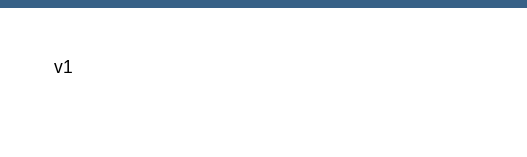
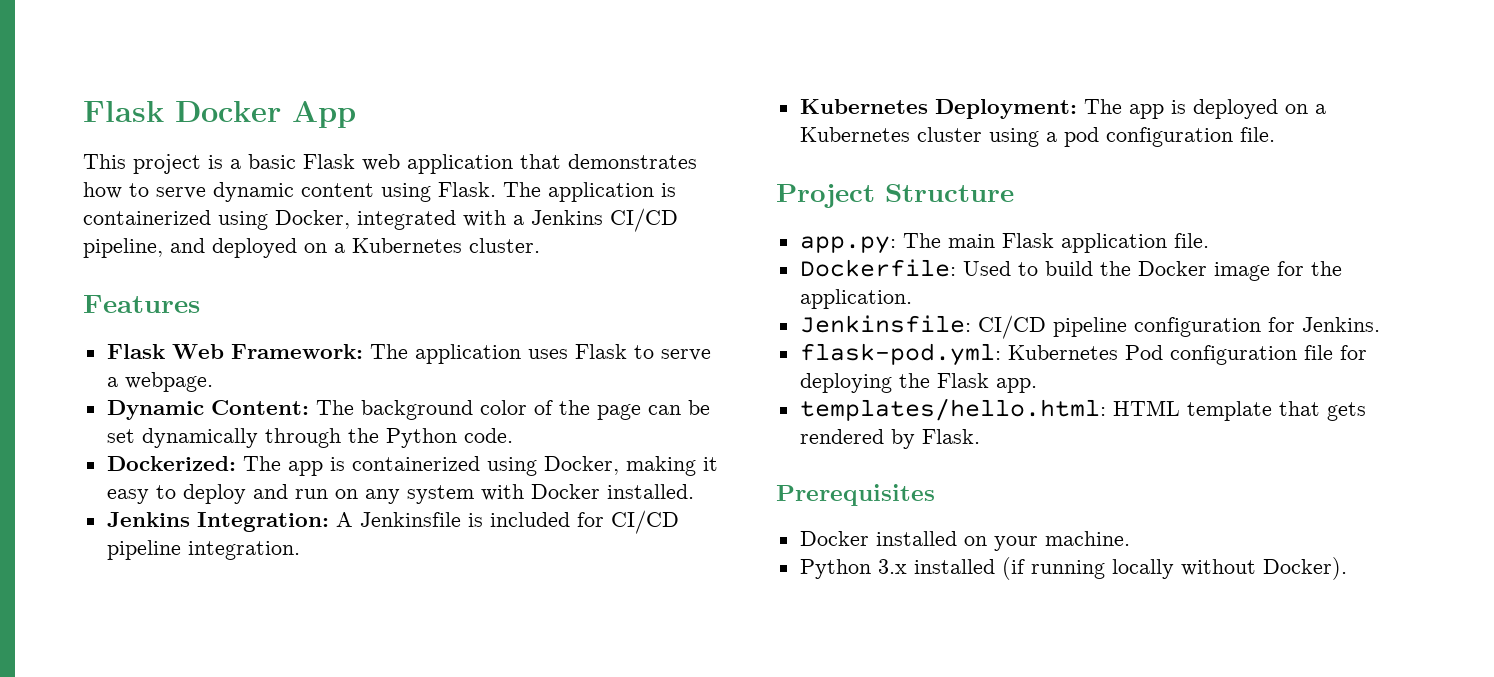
[54,60,73,73] v1 -> [83,101,356,128] [83,154,697,174] [83,182,676,202] [83,208,678,232] [83,238,540,258] [83,295,200,313] [106,344,711,364] [106,372,213,392] [106,400,710,420] [106,428,513,448] [106,456,718,476] [106,484,694,504] [106,510,679,534] [106,540,300,560] [799,99,1326,119] [799,127,1275,147] [776,184,1014,208] [799,233,1209,254] [799,259,1342,281] [799,289,912,309] [799,315,1380,339] [799,343,1367,366] [799,373,1037,393] [799,398,1366,421] [799,429,980,449] [776,484,935,506] [799,531,1130,551] [799,557,1347,580] Flask Docker App // This project is a basic Flask web application that demonstrates how to serve dynamic content using Flask. The application is containerized using Docker, integrated with a Jenkins CI/CD pipeline, and deployed on a Kubernetes cluster. // Features // Flask Web Framework: The application uses Flask to serve a webpage. // Dynamic Content: The background color of the page can be set dynamically through the Python code. // Dockerized: The app is containerized using Docker, making it easy to deploy and run on any system with Docker installed. // Jenkins Integration: A Jenkinsfile is included for CI/CD pipeline integration. // Kubernetes Deployment: The app is deployed on a Kubernetes cluster using a pod configuration file. // Project Structure // app.py: The main Flask application file. // Dockerfile: Used to build the Docker image for the application. // Jenkinsfile: CI/CD pipeline configuration for Jenkins. // flask-pod.yml: Kubernetes Pod configuration file for deploying the Flask app. // templates/hello.html: HTML template that gets rendered by Flask. // Prerequisites // Docker installed on your machine. // Python 3.x installed (if running locally without Docker).

